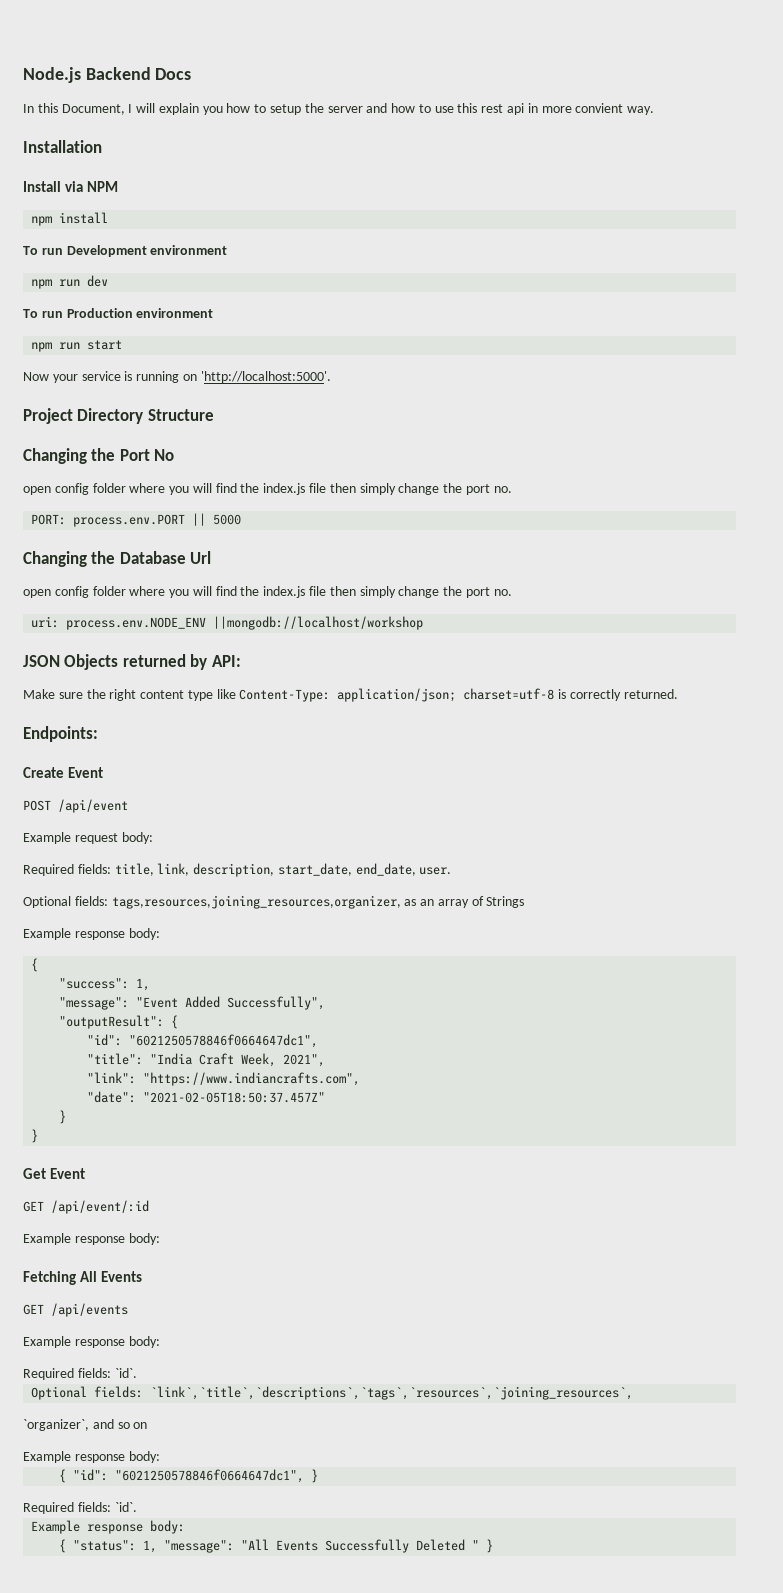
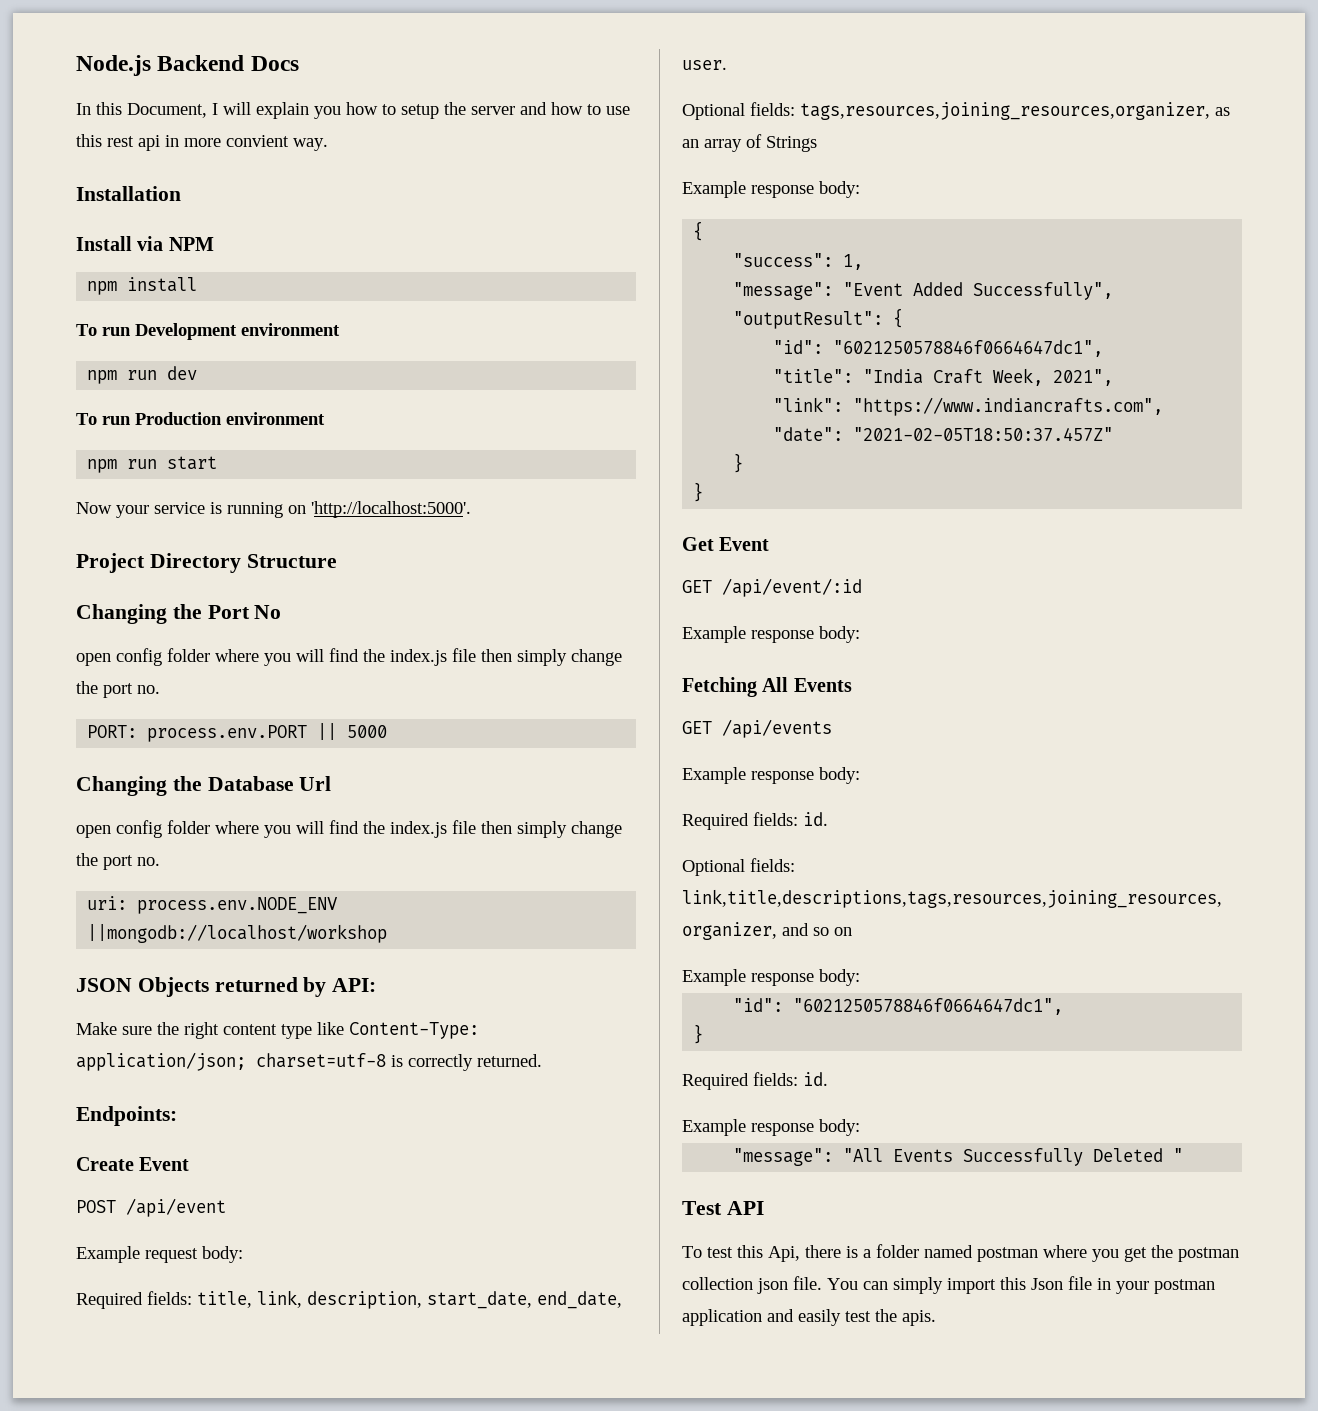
[114,1368,137,1378] [31,1386,634,1400] [23,1419,89,1431] `id`. // Optional fields: `link`,`title`,`descriptions`,`tags`,`resources`,`joining_resources`, // `organizer`, -> [803,812,828,826] [682,858,795,876] [682,889,1222,908] [682,922,777,940] id. // Optional fields: link,title,descriptions,tags,resources,joining_resources, organizer,
[59,1469,305,1483] { "id": "6021250578846f0664647dc1", -> [733,998,1064,1015] "id": "6021250578846f0664647dc1", //
[114,1502,137,1512] [31,1520,186,1534] [59,1539,158,1553] `id`. // Example response body: // { "status": 1, -> [803,1072,828,1086] [682,1119,860,1136] id. // Example response body: //
[486,1539,494,1553] } -> [682,1201,764,1215] [682,1244,1239,1262] [682,1276,1215,1294] [682,1309,936,1326] // Test API // To test this Api, there is a folder named postman where you get the postman collection json file. You can simply import this Json file in your postman application and easily test the apis.

